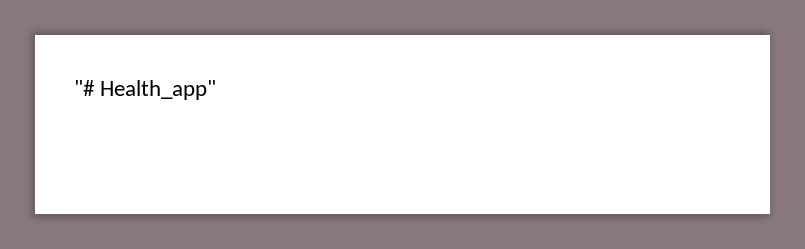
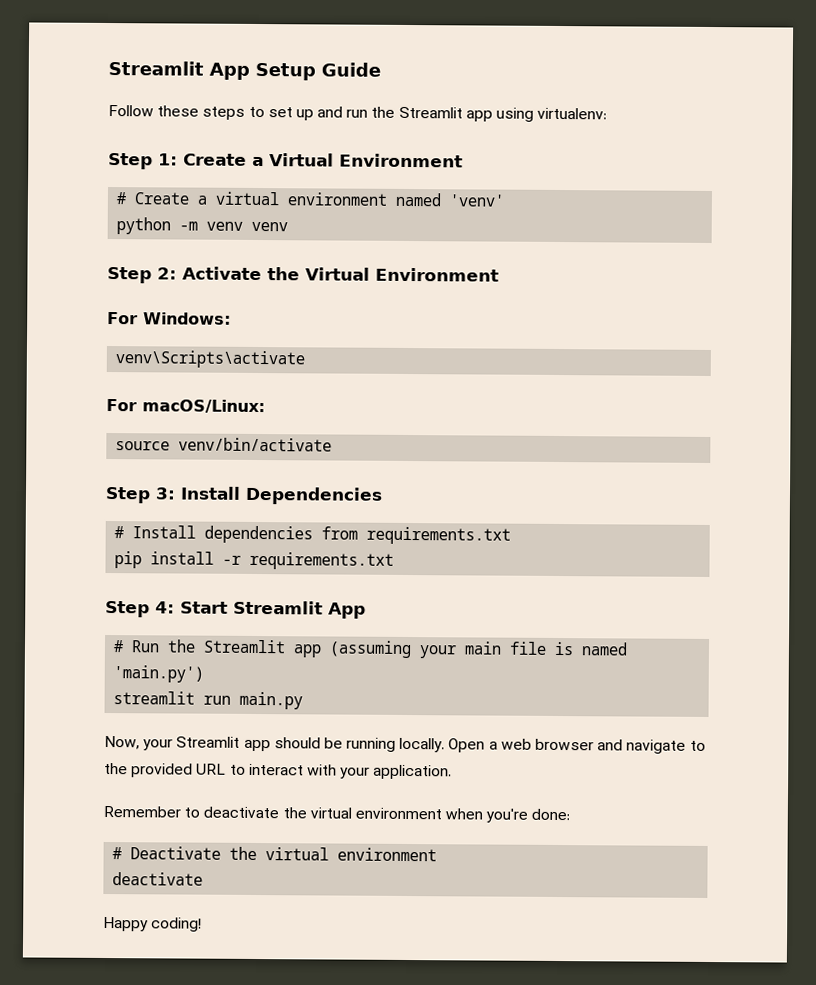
[74,80,217,100] "# Health_app" -> [108,61,381,81] [108,105,608,122] [108,153,463,170] [116,191,505,207] [116,217,289,235] [107,266,499,284] [107,312,231,325] [115,350,306,369] [106,398,265,414] [115,437,333,452] [105,486,383,505] [114,525,512,545] [114,551,395,570] [105,600,366,619] [113,639,629,659] [113,665,205,683] [113,691,304,710] [104,735,706,754] [104,762,453,780] [103,805,571,823] [112,846,438,862] [112,872,204,886] [103,916,203,932] Streamlit App Setup Guide // Follow these steps to set up and run the Streamlit app using virtualenv: // Step 1: Create a Virtual Environment // # Create a virtual environment named 'venv' // python -m venv venv // Step 2: Activate the Virtual Environment // For Windows: // venv\Scripts\activate // For macOS/Linux: // source venv/bin/activate // Step 3: Install Dependencies // # Install dependencies from requirements.txt // pip install -r requirements.txt // Step 4: Start Streamlit App // # Run the Streamlit app (assuming your main file is named 'main.py') // streamlit run main.py // Now, your Streamlit app should be running locally. Open a web browser and navigate to the provided URL to interact with your application. // Remember to deactivate the virtual environment when you're done: // # Deactivate the virtual environment // deactivate // Happy coding!

